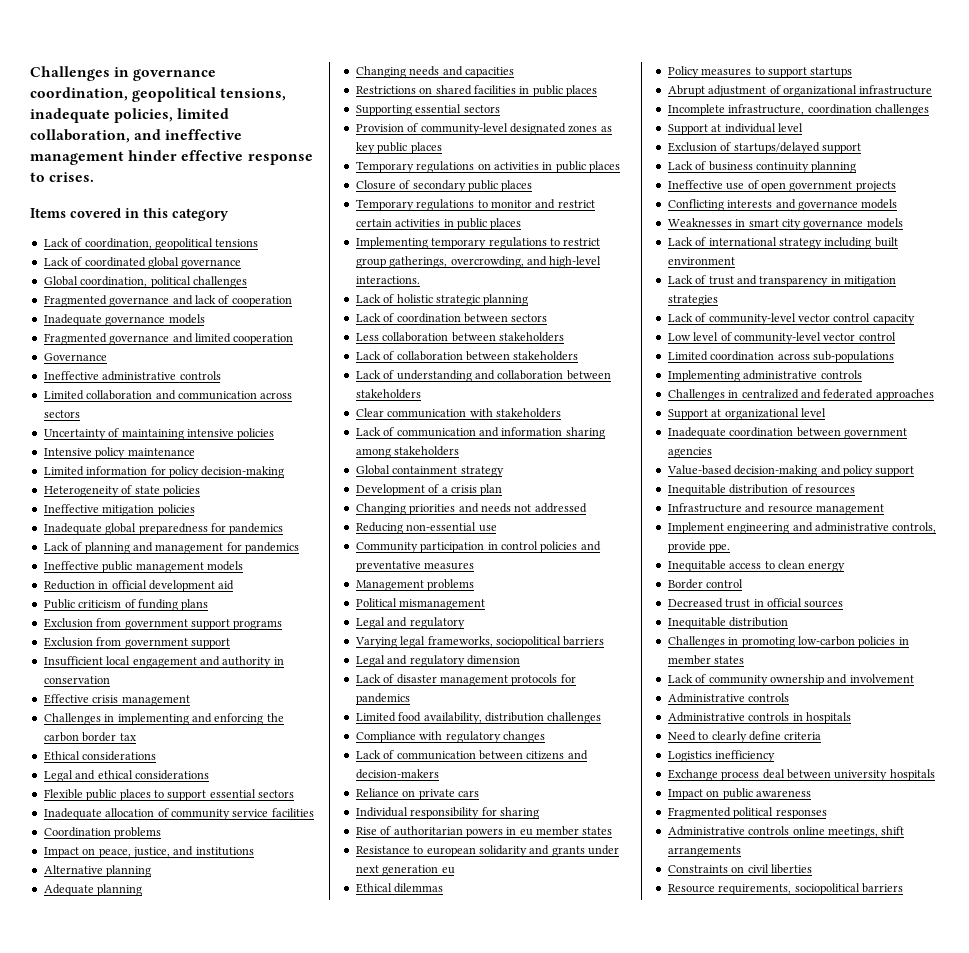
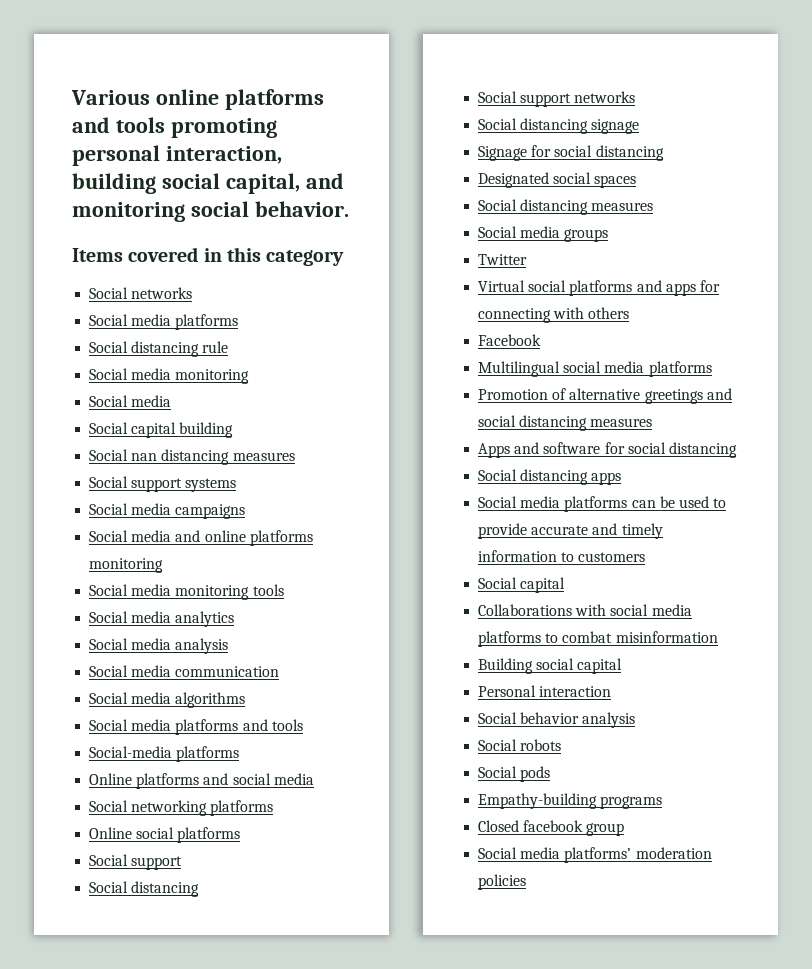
[30,66,217,81] [30,87,287,102] [30,108,230,123] [30,129,243,143] [30,150,313,165] [30,172,95,182] Challenges in governance coordination, geopolitical tensions, inadequate policies, limited collaboration, and ineffective management hinder effective response to crises. -> [71,89,324,110] [72,117,277,138] [72,145,282,166] [72,173,344,194] [72,201,349,222] Various online platforms and tools promoting personal interaction, building social capital, and monitoring social behavior.
[43,238,259,250] [43,257,242,269] [43,276,247,288] [43,295,292,307] [43,314,205,326] [43,333,294,345] [43,353,107,361] [43,371,221,381] [43,390,293,400] [43,410,80,418] [43,428,275,440] [43,447,195,459] [43,466,285,478] [43,485,200,497] [43,504,195,516] [43,523,284,535] [43,542,299,554] [43,561,243,573] [43,580,235,592] [43,599,209,611] [43,618,283,630] [43,637,230,649] [43,656,284,668] [43,676,110,684] [43,694,190,706] [43,713,284,725] [43,732,136,742] [43,751,157,761] [43,770,209,782] [43,789,294,801] [43,808,314,820] [43,827,162,839] [43,846,254,858] [43,865,152,877] [43,884,143,896] [355,66,514,78] [355,85,597,97] [355,104,500,116] [355,123,612,135] [355,142,442,154] [355,161,620,173] [355,180,533,192] [355,199,595,211] [355,218,522,230] [355,237,601,249] [355,256,602,268] [355,276,420,284] [355,294,529,306] [355,313,548,323] [355,332,564,342] [355,351,579,361] [355,370,611,382] [355,389,421,399] [355,408,561,418] [355,427,605,439] [355,446,460,458] [355,465,504,477] [355,484,503,496] [355,503,587,515] [355,522,497,534] [355,541,601,553] [355,561,475,572] [355,579,475,591] [355,598,486,610] [355,617,465,629] [354,636,605,648] [355,655,520,667] [355,674,576,686] [355,693,410,705] [355,712,602,724] [355,731,545,743] [355,750,588,760] [355,769,439,779] [355,788,479,800] [355,807,539,819] [355,826,613,838] [355,845,619,857] [355,865,455,876] [355,883,444,893] [667,66,853,78] [667,85,933,97] [667,104,929,116] [667,123,803,135] [667,142,861,154] [667,161,857,173] [667,180,896,192] [667,199,898,211] [667,218,903,230] [667,237,898,249] [667,257,735,265] [667,275,896,287] [667,295,718,306] [667,313,915,325] [667,332,896,344] [667,351,894,363] [667,370,862,382] [667,389,934,401] [667,408,826,420] [667,427,907,439] [667,447,712,458] [666,465,915,477] [667,484,855,496] [667,503,884,515] [667,522,937,534] [667,541,731,553] [667,560,846,572] [667,579,744,589] [667,598,844,608] [667,617,789,629] [667,636,909,648] [667,655,745,665] [667,674,914,686] [667,693,790,703] [667,712,851,724] [667,731,822,743] [667,750,776,762] [667,769,935,781] [667,788,811,800] [667,807,827,819] [667,826,905,838] [667,846,741,857] [667,864,812,874] [667,883,903,895] Lack of coordination, geopolitical tensions // Lack of coordinated global governance // Global coordination, political challenges // Fragmented governance and lack of cooperation // Inadequate governance models // Fragmented governance and limited cooperation // Governance // Ineffective administrative controls // Limited collaboration and communication across sectors // Uncertainty of maintaining intensive policies // Intensive policy maintenance // Limited information for policy decision-making // Heterogeneity of state policies // Ineffective mitigation policies // Inadequate global preparedness for pandemics // Lack of planning and management for pandemics // Ineffective public management models // Reduction in official development aid // Public criticism of funding plans // Exclusion from government support programs // Exclusion from government support // Insufficient local engagement and authority in conservation // Effective crisis management // Challenges in implementing and enforcing the carbon border tax // Ethical considerations // Legal and ethical considerations // Flexible public places to support essential sectors // Inadequate allocation of community service facilities // Coordination problems // Impact on peace, justice, and institutions // Alternative planning // Adequate planning // Changing needs and capacities // Restrictions on shared facilities in public places // Supporting essential sectors // Provision of community-level designated zones as key public places // Temporary regulations on activities in public places // Closure of secondary public places // Temporary regulations to monitor and restrict certain activities in public places // Implementing temporary regulations to restrict group gatherings, overcrowding, and high-level interactions. // Lack of holistic strategic planning // Lack of coordination between sectors // Less collaboration between stakeholders // Lack of collaboration between stakeholders // Lack of understanding and collaboration between stakeholders // Clear communication with stakeholders // Lack of communication and information sharing among stakeholders // Global containment strategy // Development of a crisis plan // Changing priorities and needs not addressed // Reducing non-essential use // Community participation in control policies and preventative measures // Management problems // Political mismanagement // Legal and regulatory // Varying legal frameworks, sociopolitical barriers // Legal and regulatory dimension // Lack of disaster management protocols for pandemics // Limited food availability, distribution challenges // Compliance with regulatory changes // Lack of communication between citizens and decision-makers // Reliance on private cars // Individual responsibility for sharing // Rise of authoritarian powers in eu member states // Resistance to european solidarity and grants under next generation eu // Ethical dilemmas // Policy measures to support startups // Abrupt adjustment of organizational infrastructure // Incomplete infrastructure, coordination challenges // Support at individual level // Exclusion of startups/delayed support // Lack of business continuity planning // Ineffective use of open government projects // Conflicting interests and governance models // Weaknesses in smart city governance models // Lack of international strategy including built environment // Lack of trust and transparency in mitigation strategies // Lack of community-level vector control capacity // Low level of community-level vector control // Limited coordination across sub-populations // Implementing administrative controls // Challenges in centralized and federated approaches // Support at organizational level // Inadequate coordination between government agencies // Value-based decision-making and policy support // Inequitable distribution of resources // Infrastructure and resource management // Implement engineering and administrative controls, provide ppe. // Inequitable access to clean energy // Border control // Decreased trust in official sources // Inequitable distribution // Challenges in promoting low-carbon policies in member states // Lack of community ownership and involvement // Administrative controls // Administrative controls in hospitals // Need to clearly define criteria // Logistics inefficiency // Exchange process deal between university hospitals // Impact on public awareness // Fragmented political responses // Administrative controls online meetings, shift arrangements // Constraints on civil liberties // Resource requirements, sociopolitical barriers -> [89,287,193,299] [89,314,239,330] [89,341,229,357] [89,368,250,384] [89,395,172,407] [89,422,234,438] [89,449,295,465] [89,476,237,492] [89,503,246,519] [89,530,313,546] [89,558,164,573] [89,584,284,600] [89,611,235,627] [89,638,229,654] [89,665,280,677] [89,692,246,708] [89,719,303,735] [89,746,240,762] [89,773,314,789] [89,800,274,816] [89,827,241,843] [89,854,183,870] [89,881,200,897] [478,91,636,107] [478,118,640,134] [478,145,664,161] [478,172,637,188] [478,199,654,215] [478,226,609,242] [478,254,528,265] [478,280,720,296] [478,307,630,323] [478,334,542,346] [478,361,712,377] [478,388,732,404] [478,415,653,431] [478,442,737,458] [478,469,622,485] [478,496,727,512] [478,523,663,539] [478,550,646,562] [478,577,566,593] [478,604,692,616] [478,631,718,647] [478,658,623,674] [478,685,612,697] [478,712,636,728] [478,739,562,751] [478,766,551,782] [478,793,663,809] [478,820,625,836] [478,847,712,863] [478,874,527,890] Social networks // Social media platforms // Social distancing rule // Social media monitoring // Social media // Social capital building // Social nan distancing measures // Social support systems // Social media campaigns // Social media and online platforms monitoring // Social media monitoring tools // Social media analytics // Social media analysis // Social media communication // Social media algorithms // Social media platforms and tools // Social-media platforms // Online platforms and social media // Social networking platforms // Online social platforms // Social support // Social distancing // Social support networks // Social distancing signage // Signage for social distancing // Designated social spaces // Social distancing measures // Social media groups // Twitter // Virtual social platforms and apps for connecting with others // Facebook // Multilingual social media platforms // Promotion of alternative greetings and social distancing measures // Apps and software for social distancing // Social distancing apps // Social media platforms can be used to provide accurate and timely information to customers // Social capital // Collaborations with social media platforms to combat misinformation // Building social capital // Personal interaction // Social behavior analysis // Social robots // Social pods // Empathy-building programs // Closed facebook group // Social media platforms’ moderation policies

